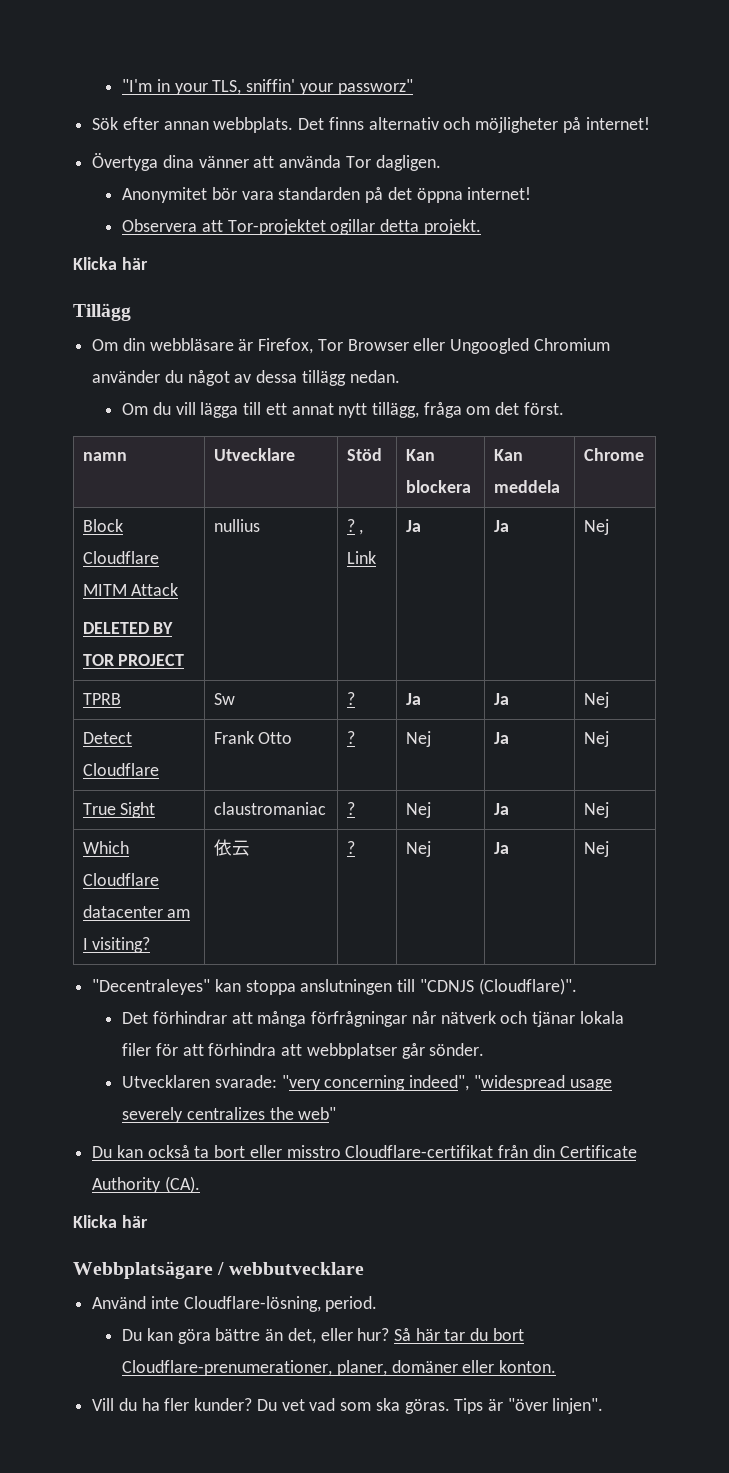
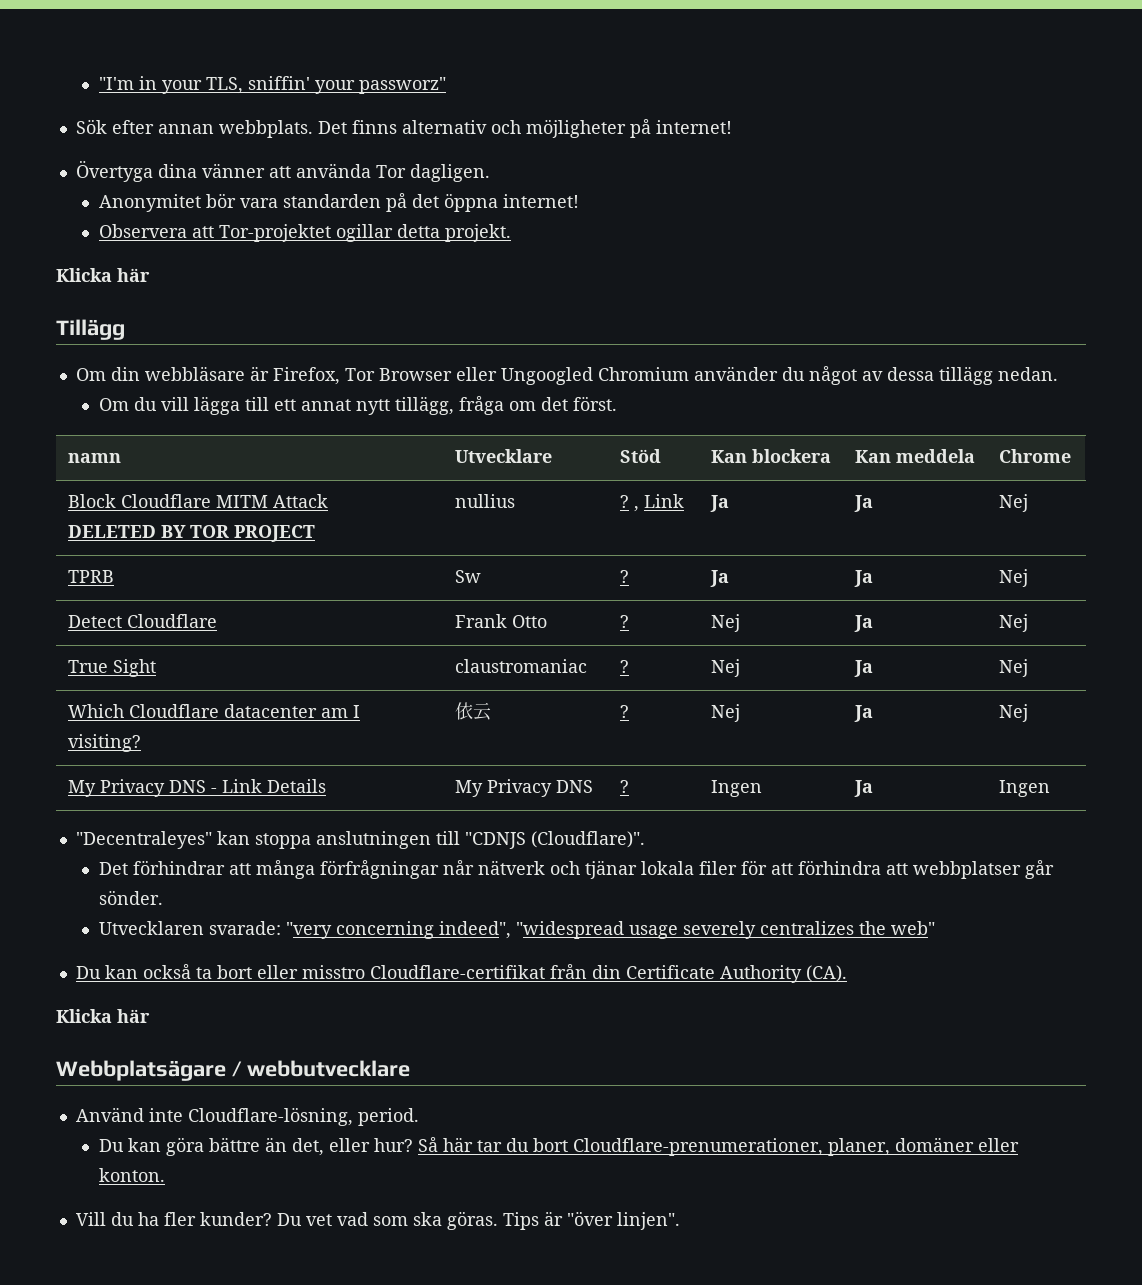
(609, 849) none -> [68,779,327,797] [455,779,594,797] [620,780,630,793] [711,780,763,797] [854,780,874,797] [999,780,1051,797] // My Privacy DNS - Link Details | My Privacy DNS | ? | Ingen | Ja | Ingen

